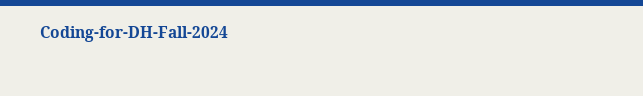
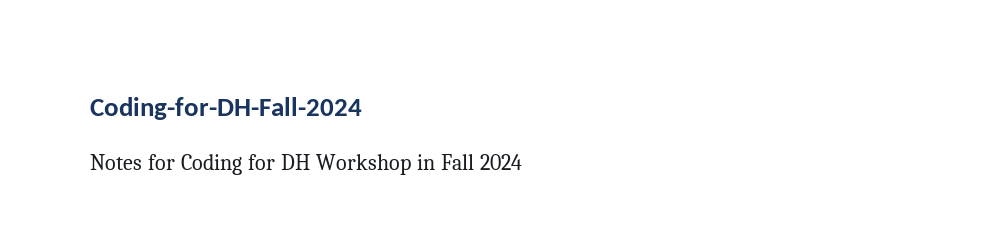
(228, 34) none -> [90,154,522,175] // Notes for Coding for DH Workshop in Fall 2024

